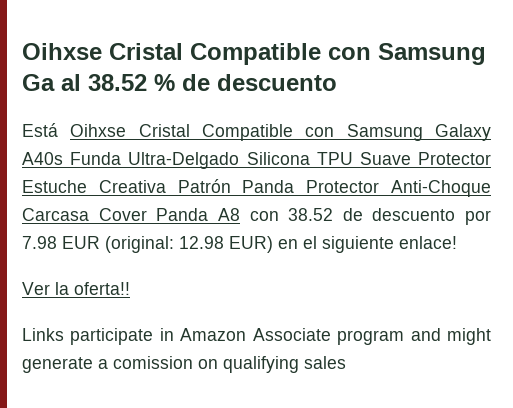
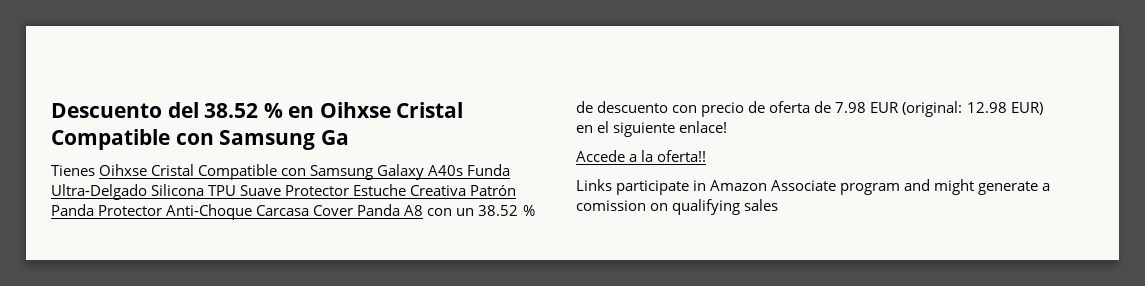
(22, 51) none -> [51,102,315,118] Descuento del 38.52 % en
[61,74,337,91] [22,123,58,137] al 38.52 % de descuento // Está -> [51,165,95,176] // Tienes
[288,208,491,225] 38.52 de descuento por -> [456,205,535,216] [576,101,832,117] un 38.52 % de descuento con precio de oferta de
[22,282,50,295] Ver -> [576,150,638,162] Accede a

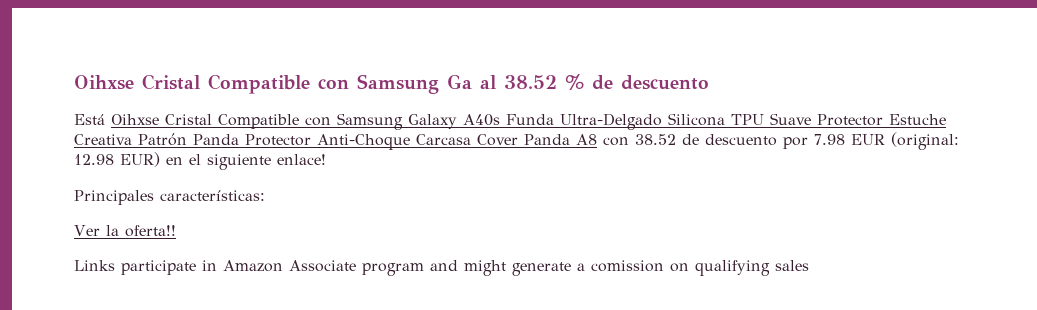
[51,102,315,118] Descuento del 38.52 % en -> (74, 82) none
[51,165,95,176] // Tienes -> [480,73,709,90] [74,114,105,125] al 38.52 % de descuento // Está
[456,205,535,216] [576,101,832,117] un 38.52 % de descuento con precio de oferta de -> [635,134,808,149] 38.52 de descuento por
[576,150,638,162] Accede a -> [74,190,265,205] [74,225,100,236] Principales características: // Ver

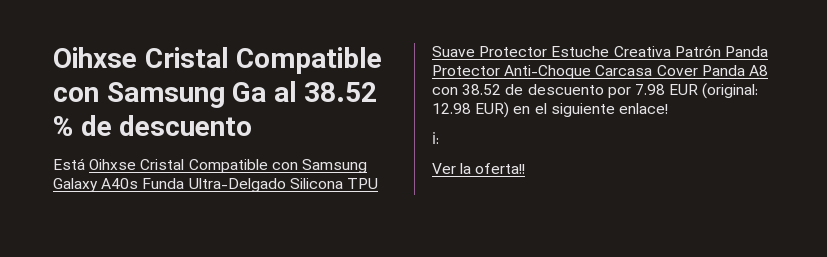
[74,190,265,205] Principales características: -> [432,132,439,144] ℹ:
[74,260,809,276] // Links participate in Amazon Associate program and might generate a comission on qualifying sales -> (526, 168) none

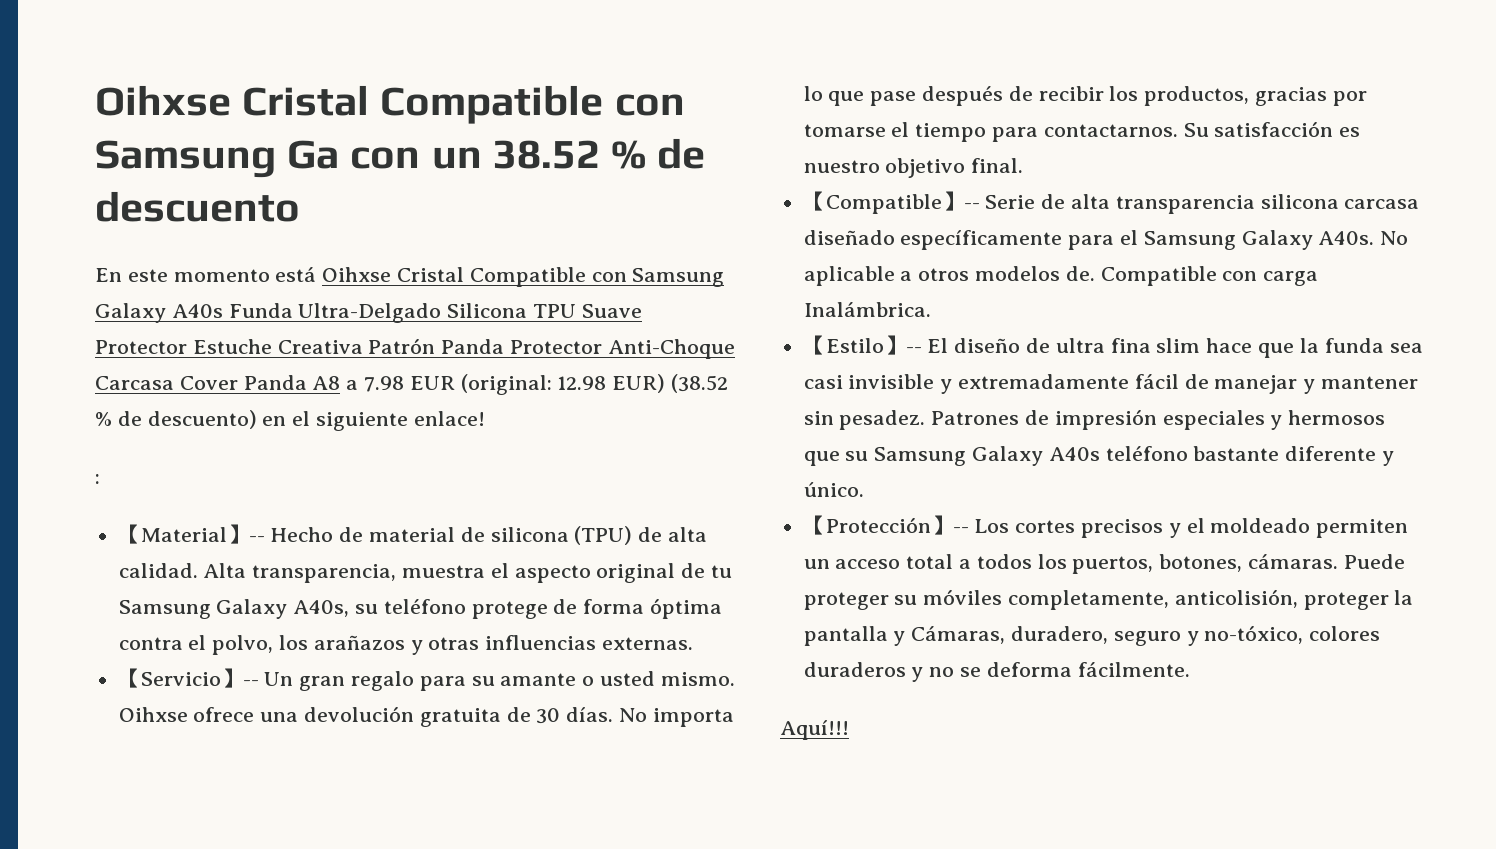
[273,81,297,102] al -> [350,147,482,169] con un
[53,158,85,170] Está -> [95,267,317,282] En este momento está
[432,84,631,98] con 38.52 de descuento por -> [346,380,359,390] a
(510, 110) none -> [671,374,729,393] [95,410,257,429] (38.52 % de descuento)
[432,132,439,144] [432,163,526,174] ℹ: // Ver la oferta!! -> [95,474,100,484] [118,524,708,545] [118,563,733,583] [118,598,723,619] [118,635,694,655] [118,668,735,691] [118,706,734,727] [803,86,1367,106] [803,121,1361,142] [803,158,1024,178] [803,191,1420,214] [803,230,1409,250] [803,266,1319,286] [803,302,931,317] [803,335,1423,358] [803,374,1419,394] [803,409,1386,430] [803,446,1395,466] [803,482,864,497] [803,515,1409,538] [803,554,1405,574] [803,589,1414,610] [803,625,1381,646] [803,662,1190,682] [780,720,849,740] : // 【Material】-- Hecho de material de silicona (TPU) de alta calidad. Alta transparencia, muestra el aspecto original de tu Samsung Galaxy A40s, su teléfono protege de forma óptima contra el polvo, los arañazos y otras influencias externas. // 【Servicio】-- Un gran regalo para su amante o usted mismo. Oihxse ofrece una devolución gratuita de 30 días. No importa lo que pase después de recibir los productos, gracias por tomarse el tiempo para contactarnos. Su satisfacción es nuestro objetivo final. // 【Compatible】-- Serie de alta transparencia silicona carcasa diseñado específicamente para el Samsung Galaxy A40s. No aplicable a otros modelos de. Compatible con carga Inalámbrica. // 【Estilo】-- El diseño de ultra fina slim hace que la funda sea casi invisible y extremadamente fácil de manejar y mantener sin pesadez. Patrones de impresión especiales y hermosos que su Samsung Galaxy A40s teléfono bastante diferente y único. // 【Protección】-- Los cortes precisos y el moldeado permiten un acceso total a todos los puertos, botones, cámaras. Puede proteger su móviles completamente, anticolisión, proteger la pantalla y Cámaras, duradero, seguro y no-tóxico, colores duraderos y no se deforma fácilmente. // Aquí!!!

